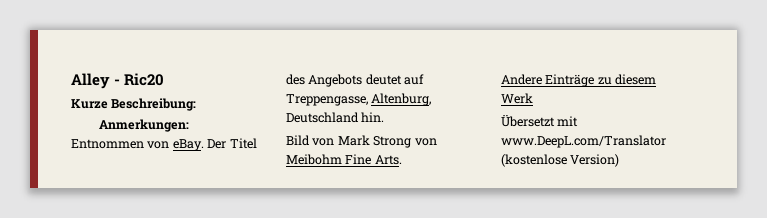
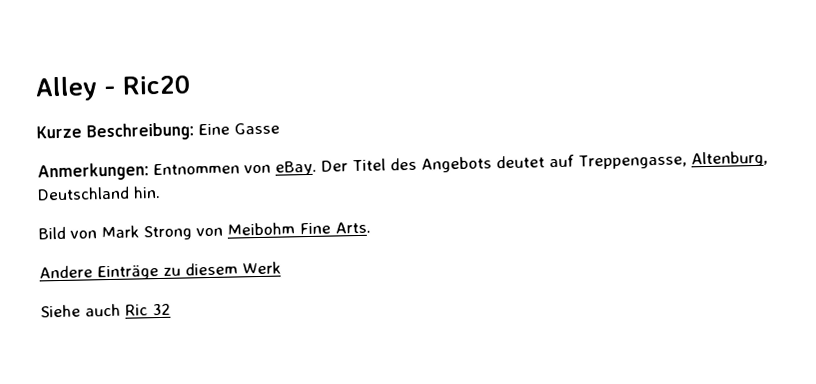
(197, 104) none -> [198,122,280,136] Eine Gasse
[501,115,579,127] [501,135,666,148] [501,154,620,167] Übersetzt mit www.DeepL.com/Translator (kostenlose Version) -> [40,303,171,318] Siehe auch Ric 32

